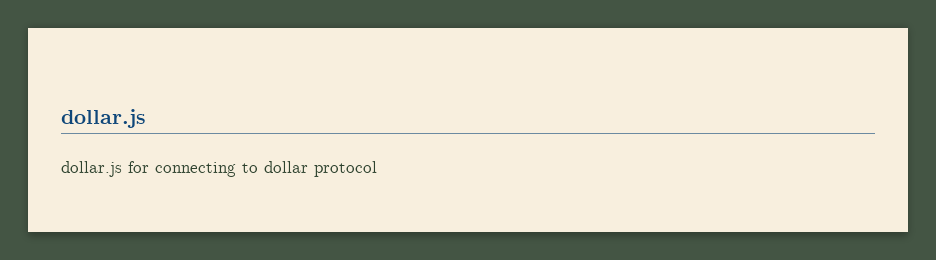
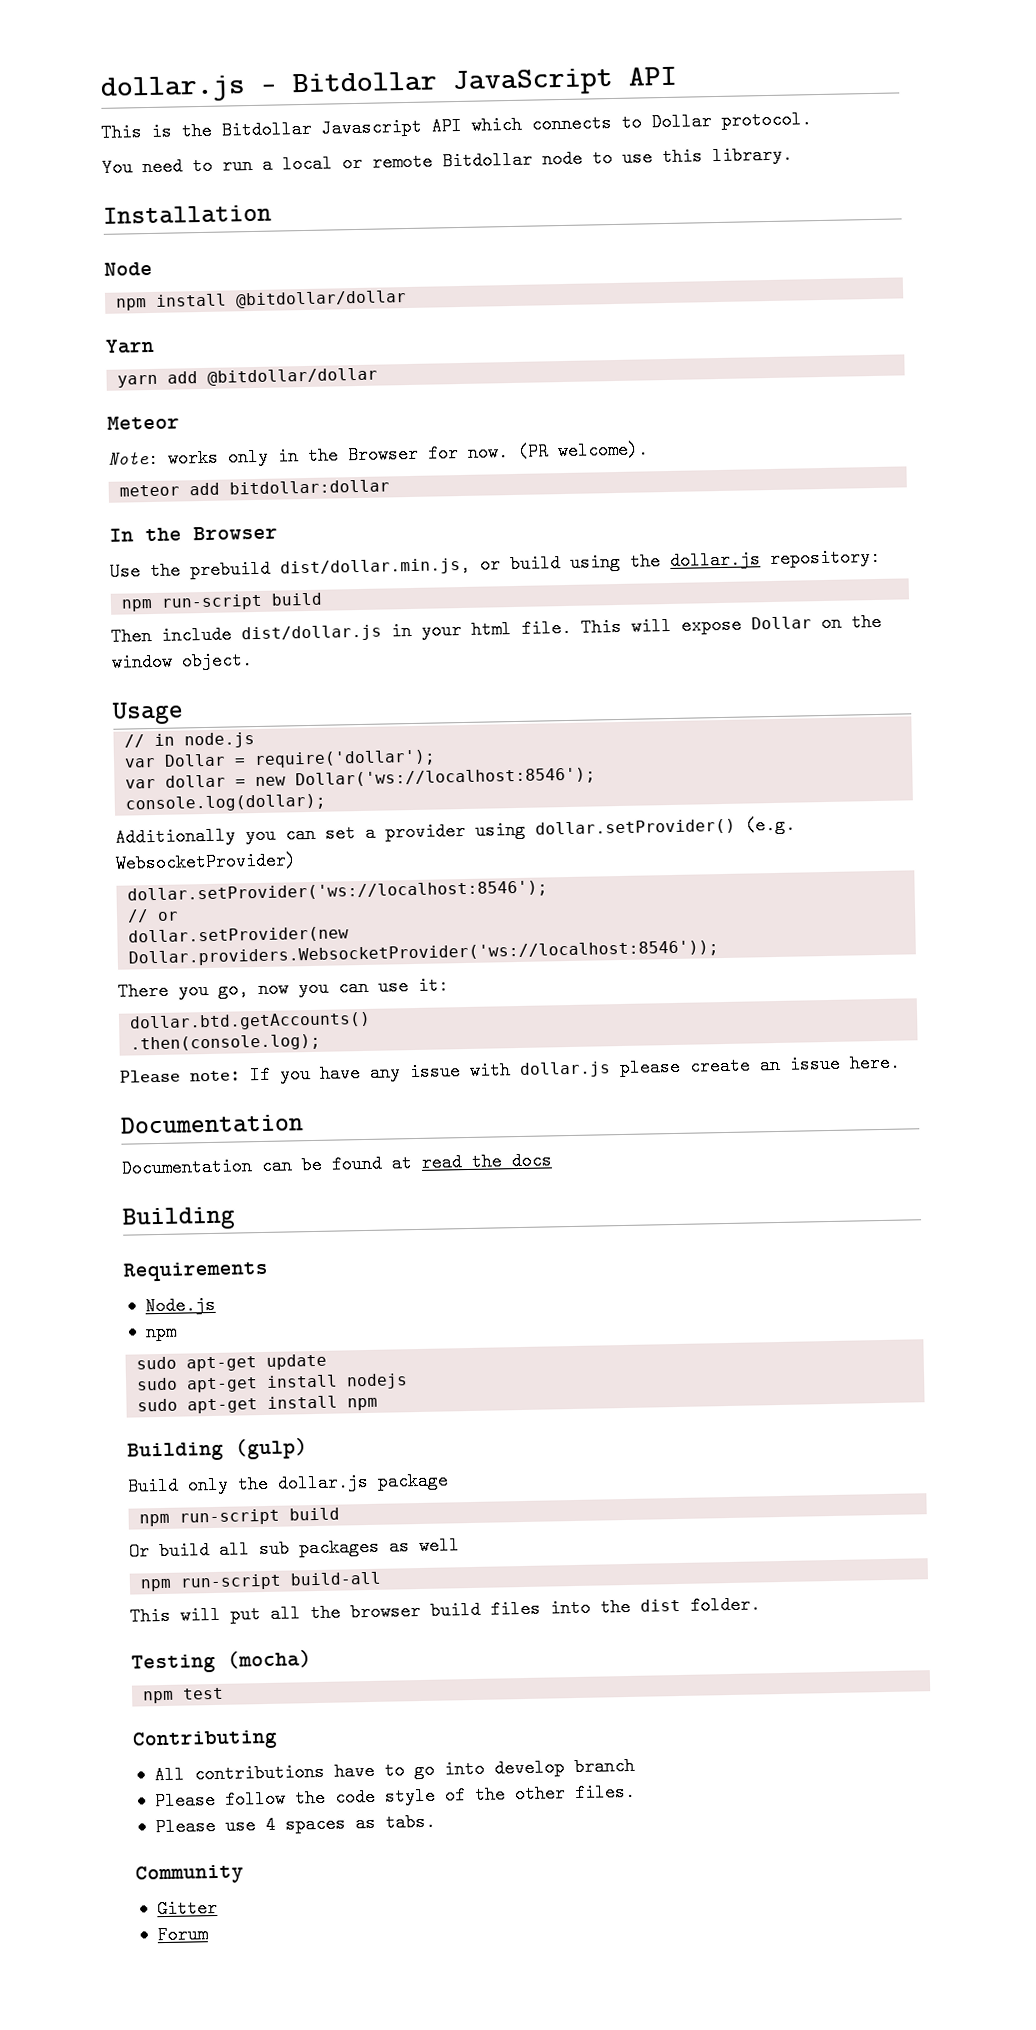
[61,109,146,128] [61,161,377,177] dollar.js // dollar.js for connecting to dollar protocol -> [100,66,678,103] [101,110,812,142] [102,145,793,177] [103,204,272,225] [104,261,153,276] [116,290,408,311] [105,338,155,354] [117,367,379,388] [107,415,180,430] [107,440,649,469] [119,479,391,497] [109,525,278,542] [110,547,881,581] [121,592,324,612] [111,612,882,646] [111,651,253,672] [111,701,184,725] [124,732,256,749] [124,749,437,769] [125,767,597,789] [125,793,327,813] [115,815,796,847] [115,851,297,873] [127,880,549,904] [127,909,180,923] [128,926,350,945] [128,940,720,967] [118,976,449,1001] [129,1011,372,1032] [130,1033,322,1053] [120,1053,901,1085] [120,1114,304,1135] [121,1151,552,1178] [122,1206,236,1231] [123,1260,269,1282] [144,1295,216,1316] [144,1322,177,1342] [136,1353,328,1372] [136,1373,409,1393] [137,1395,379,1414] [127,1437,308,1462] [127,1471,449,1496] [139,1507,341,1527] [129,1536,460,1561] [140,1571,382,1592] [130,1595,761,1626] [131,1649,312,1674] [143,1687,225,1704] [132,1729,278,1751] [153,1756,635,1785] [153,1782,636,1811] [154,1812,436,1837] [135,1864,244,1885] [156,1898,218,1919] [156,1925,208,1945] dollar.js - Bitdollar JavaScript API // This is the Bitdollar Javascript API which connects to Dollar protocol. // You need to run a local or remote Bitdollar node to use this library. // Installation // Node // npm install @bitdollar/dollar // Yarn // yarn add @bitdollar/dollar // Meteor // Note: works only in the Browser for now. (PR welcome). // meteor add bitdollar:dollar // In the Browser // Use the prebuild dist/dollar.min.js, or build using the dollar.js repository: // npm run-script build // Then include dist/dollar.js in your html file. This will expose Dollar on the window object. // Usage // // in node.js // var Dollar = require('dollar'); // var dollar = new Dollar('ws://localhost:8546'); // console.log(dollar); // Additionally you can set a provider using dollar.setProvider() (e.g. WebsocketProvider) // dollar.setProvider('ws://localhost:8546'); // // or // dollar.setProvider(new Dollar.providers.WebsocketProvider('ws://localhost:8546')); // There you go, now you can use it: // dollar.btd.getAccounts() // .then(console.log); // Please note: If you have any issue with dollar.js please create an issue here. // Documentation // Documentation can be found at read the docs // Building // Requirements // Node.js // npm // sudo apt-get update // sudo apt-get install nodejs // sudo apt-get install npm // Building (gulp) // Build only the dollar.js package // npm run-script build // Or build all sub packages as well // npm run-script build-all // This will put all the browser build files into the dist folder. // Testing (mocha) // npm test // Contributing // All contributions have to go into develop branch // Please follow the code style of the other files. // Please use 4 spaces as tabs. // Community // Gitter // Forum

